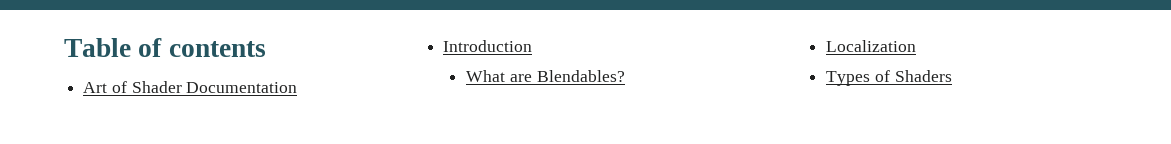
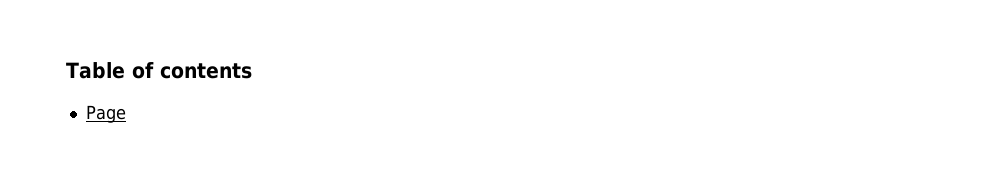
[83,81,298,93] [443,40,533,52] [466,70,625,82] [826,40,917,52] [826,70,952,86] Art of Shader Documentation // Introduction // What are Blendables? // Localization // Types of Shaders -> [85,105,126,123] Page

